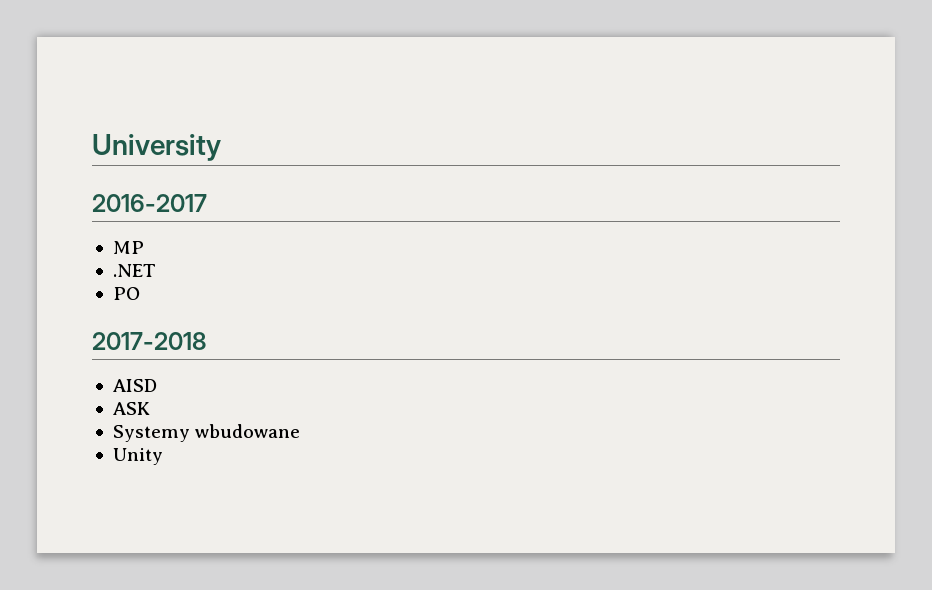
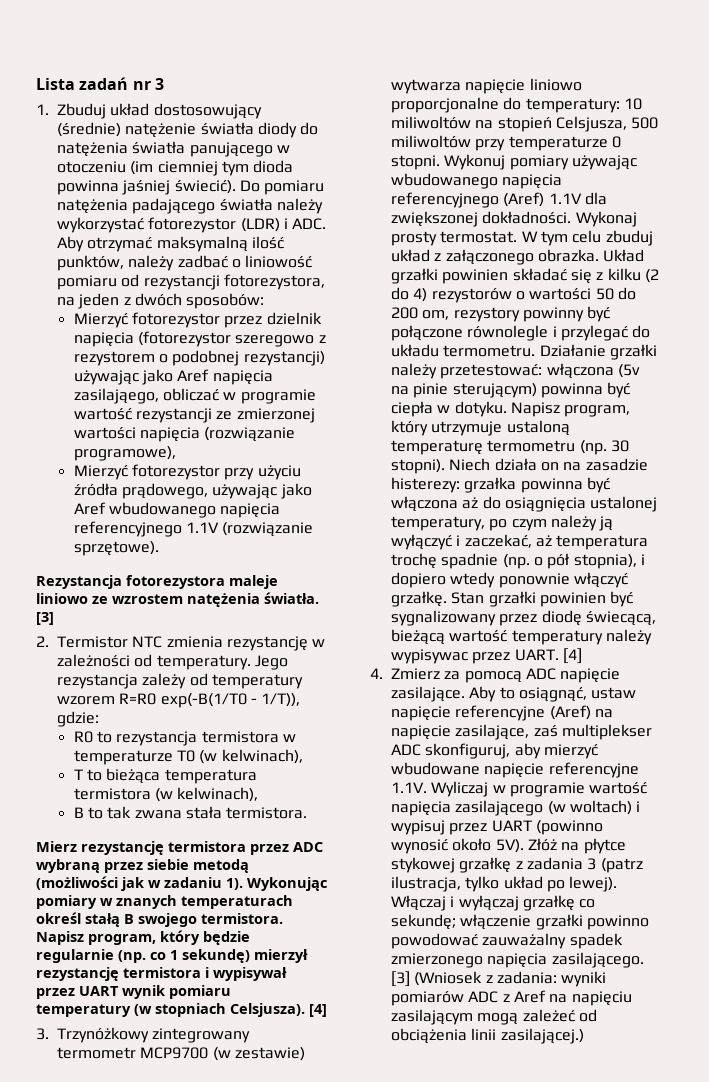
[92,134,221,161] [92,194,207,212] [112,241,144,254] [112,264,156,277] [112,287,140,300] [92,332,206,350] [112,379,157,392] [112,402,150,415] [112,424,301,442] [112,448,163,465] University // 2016-2017 // MP // .NET // PO // 2017-2018 // AISD // ASK // Systemy wbudowane // Unity -> [36,77,164,90] [36,103,262,119] [57,122,319,138] [57,141,290,157] [57,160,294,176] [57,180,325,195] [57,198,323,214] [57,217,327,233] [57,236,284,252] [57,255,313,271] [57,274,325,290] [57,293,265,309] [73,312,322,328] [73,331,326,347] [73,350,325,366] [73,369,273,385] [73,388,316,404] [73,408,315,423] [73,427,296,442] [73,446,176,461] [73,464,301,480] [73,483,312,499] [73,502,281,518] [73,521,314,537] [73,541,159,556] [36,575,278,589] [36,592,319,607] [36,612,54,625] [36,636,326,651] [57,654,288,670] [57,673,303,689] [57,693,301,708] [57,711,99,727] [73,731,297,746] [73,749,303,765] [73,768,257,784] [73,787,259,802] [73,806,308,819] [36,841,323,855] [36,859,249,873] [36,876,327,891] [36,895,293,909] [36,912,283,927] [36,930,250,945] [36,949,308,963] [36,967,287,981] [36,985,231,999] [36,1003,327,1017] [36,1027,251,1043] [57,1047,305,1061] [391,78,582,94] [391,97,642,113] [391,116,659,132] [391,135,621,151] [391,154,637,170] [391,173,563,189] [391,192,607,208] [391,211,637,227] [391,230,653,246] [391,249,645,265] [391,268,659,284] [391,287,636,303] [391,306,611,322] [391,325,651,341] [391,344,657,360] [391,363,640,379] [391,382,631,398] [391,401,631,417] [391,420,570,436] [391,440,629,455] [391,458,648,474] [391,477,610,493] [391,496,658,512] [391,515,614,531] [391,534,649,550] [391,553,645,569] [391,572,628,588] [391,591,634,607] [391,610,656,626] [391,629,652,645] [391,648,582,664] [370,668,621,683] [391,686,637,702] [391,705,613,721] [391,724,652,740] [391,743,598,759] [391,762,639,778] [391,781,648,797] [391,800,641,816] [391,820,603,835] [391,838,626,854] [391,857,643,873] [391,876,618,892] [391,895,596,911] [391,914,649,930] [391,933,623,949] [391,952,644,968] [391,971,607,987] [391,990,632,1006] [391,1009,597,1025] [391,1028,584,1044] Lista zadań nr 3 // 1. Zbuduj układ dostosowujący (średnie) natężenie światła diody do natężenia światła panującego w otoczeniu (im ciemniej tym dioda powinna jaśniej świecić). Do pomiaru natężenia padającego światła należy wykorzystać fotorezystor (LDR) i ADC. Aby otrzymać maksymalną ilość punktów, należy zadbać o liniowość pomiaru od rezystancji fotorezystora, na jeden z dwóch sposobów: // Mierzyć fotorezystor przez dzielnik napięcia (fotorezystor szeregowo z rezystorem o podobnej rezystancji) używając jako Aref napięcia zasilająego, obliczać w programie wartość rezystancji ze zmierzonej wartości napięcia (rozwiązanie programowe), // Mierzyć fotorezystor przy użyciu źródła prądowego, używając jako Aref wbudowanego napięcia referencyjnego 1.1V (rozwiązanie sprzętowe). // Rezystancja fotorezystora maleje liniowo ze wzrostem natężenia światła. [3] // 2. Termistor NTC zmienia rezystancję w zależności od temperatury. Jego rezystancja zależy od temperatury wzorem R=R0 exp(-B(1/T0 - 1/T)), gdzie: // R0 to rezystancja termistora w temperaturze T0 (w kelwinach), // T to bieżąca temperatura termistora (w kelwinach), // B to tak zwana stała termistora. // Mierz rezystancję termistora przez ADC wybraną przez siebie metodą (możliwości jak w zadaniu 1). Wykonując pomiary w znanych temperaturach określ stałą B swojego termistora. Napisz program, który będzie regularnie (np. co 1 sekundę) mierzył rezystancję termistora i wypisywał przez UART wynik pomiaru temperatury (w stopniach Celsjusza). [4] // 3. Trzynóżkowy zintegrowany termometr MCP9700 (w zestawie) wytwarza napięcie liniowo proporcjonalne do temperatury: 10 miliwoltów na stopień Celsjusza, 500 miliwoltów przy temperaturze 0 stopni. Wykonuj pomiary używając wbudowanego napięcia referencyjnego (Aref) 1.1V dla zwiększonej dokładności. Wykonaj prosty termostat. W tym celu zbuduj układ z załączonego obrazka. Układ grzałki powinien składać się z kilku (2 do 4) rezystorów o wartości 50 do 200 om, rezystory powinny być połączone równolegle i przylegać do układu termometru. Działanie grzałki należy przetestować: włączona (5v na pinie sterującym) powinna być ciepła w dotyku. Napisz program, który utrzymuje ustaloną temperaturę termometru (np. 30 stopni). Niech działa on na zasadzie histerezy: grzałka powinna być włączona aż do osiągnięcia ustalonej temperatury, po czym należy ją wyłączyć i zaczekać, aż temperatura trochę spadnie (np. o pół stopnia), i dopiero wtedy ponownie włączyć grzałkę. Stan grzałki powinien być sygnalizowany przez diodę świecącą, bieżącą wartość temperatury należy wypisywac przez UART. [4] // 4. Zmierz za pomocą ADC napięcie zasilające. Aby to osiągnąć, ustaw napięcie referencyjne (Aref) na napięcie zasilające, zaś multiplekser ADC skonfiguruj, aby mierzyć wbudowane napięcie referencyjne 1.1V. Wyliczaj w programie wartość napięcia zasilającego (w woltach) i wypisuj przez UART (powinno wynosić około 5V). Złóż na płytce stykowej grzałkę z zadania 3 (patrz ilustracja, tylko układ po lewej). Włączaj i wyłączaj grzałkę co sekundę; włączenie grzałki powinno powodować zauważalny spadek zmierzonego napięcia zasilającego. [3] (Wniosek z zadania: wyniki pomiarów ADC z Aref na napięciu zasilającym mogą zależeć od obciążenia linii zasilającej.)

